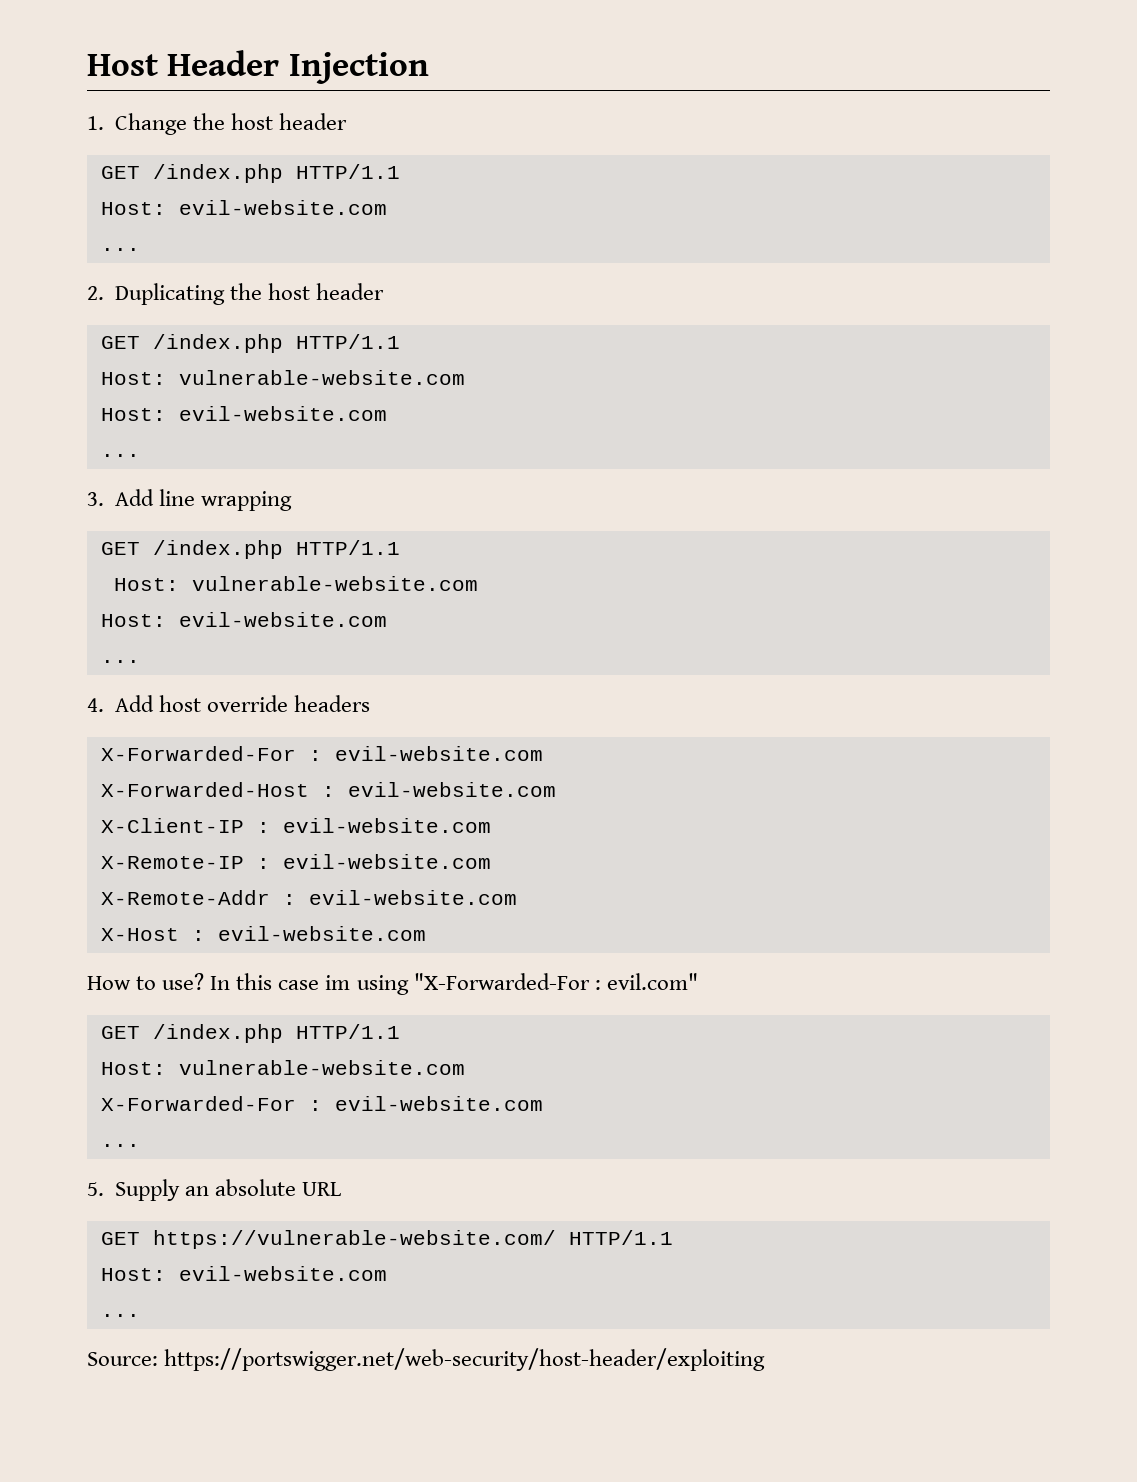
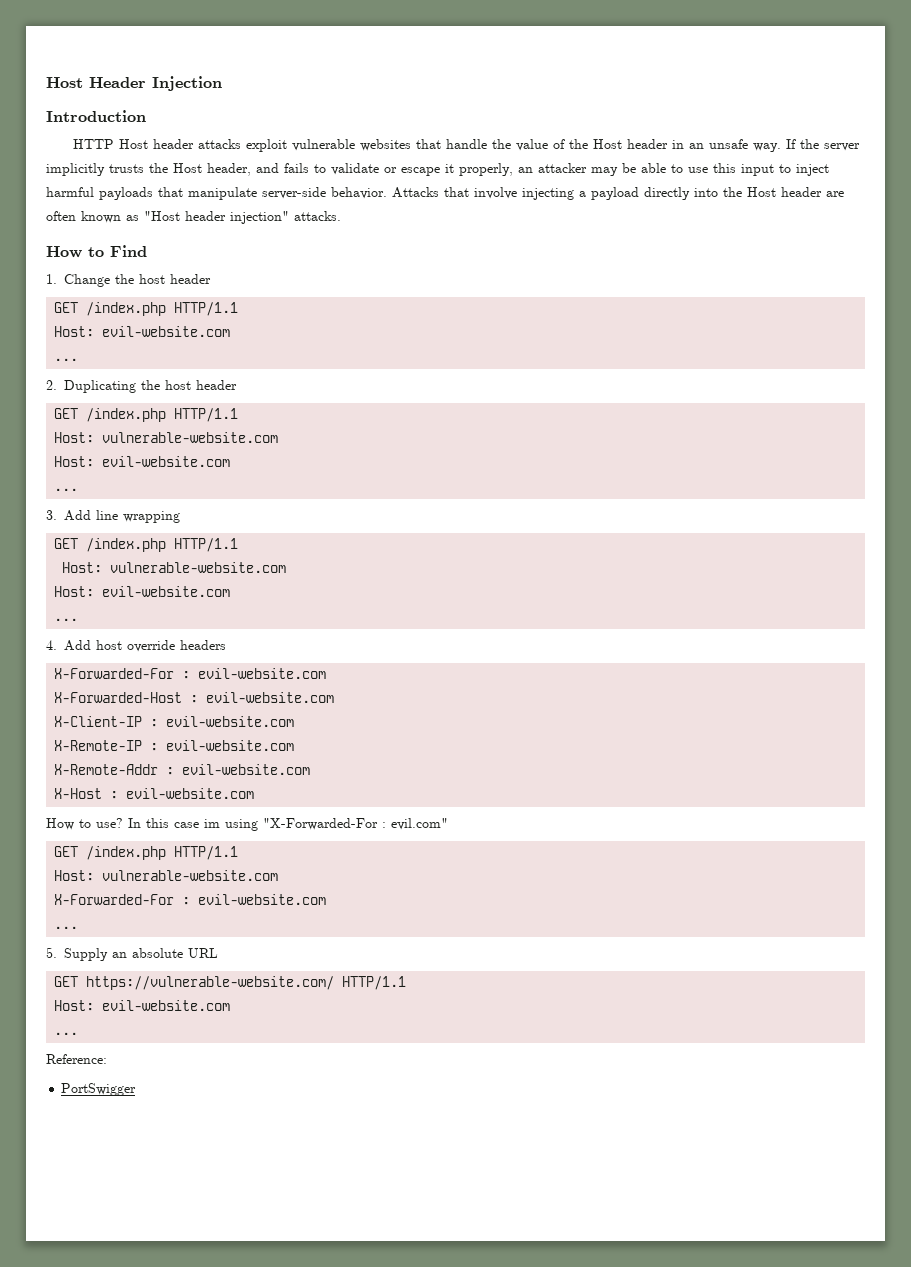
(429, 68) none -> [46,110,146,122] [72,139,860,152] [46,163,829,176] [46,187,844,200] [46,211,341,224] [46,245,147,258] // Introduction // HTTP Host header attacks exploit vulnerable websites that handle the value of the Host header in an unsafe way. If the server implicitly trusts the Host header, and fails to validate or escape it properly, an attacker may be able to use this input to inject harmful payloads that manipulate server-side behavior. Attacks that involve injecting a payload directly into the Host header are often known as "Host header injection" attacks. // How to Find
[87,1348,766,1371] Source: https://portswigger.net/web-security/host-header/exploiting -> [46,1054,107,1064] [61,1083,137,1096] Reference: // PortSwigger

